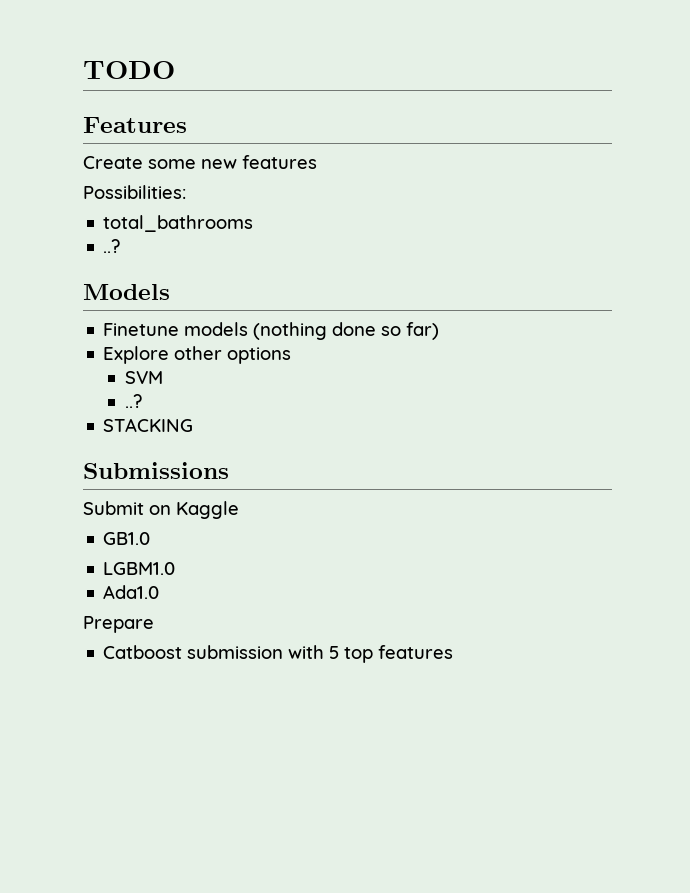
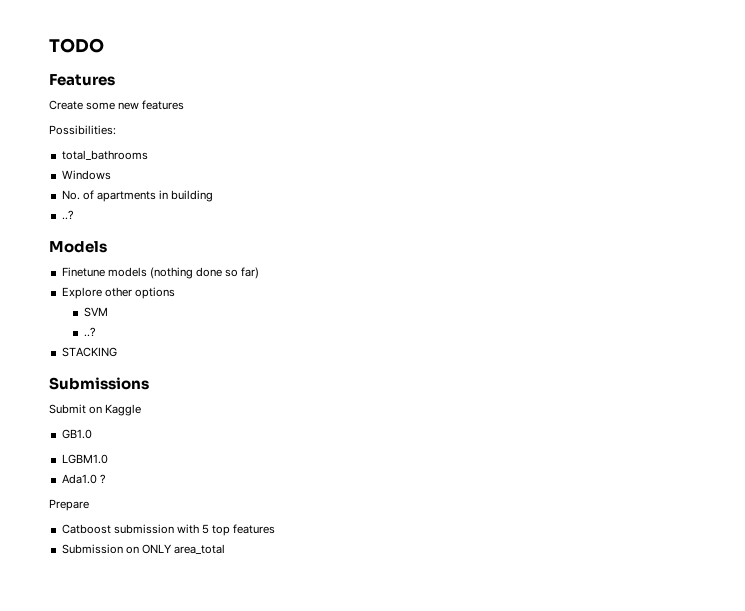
(254, 223) none -> [61,170,111,180] [61,190,214,202] // Windows // No. of apartments in building
(160, 592) none -> [99,474,106,484] ?
(454, 652) none -> [61,544,225,554] // Submission on ONLY area_total

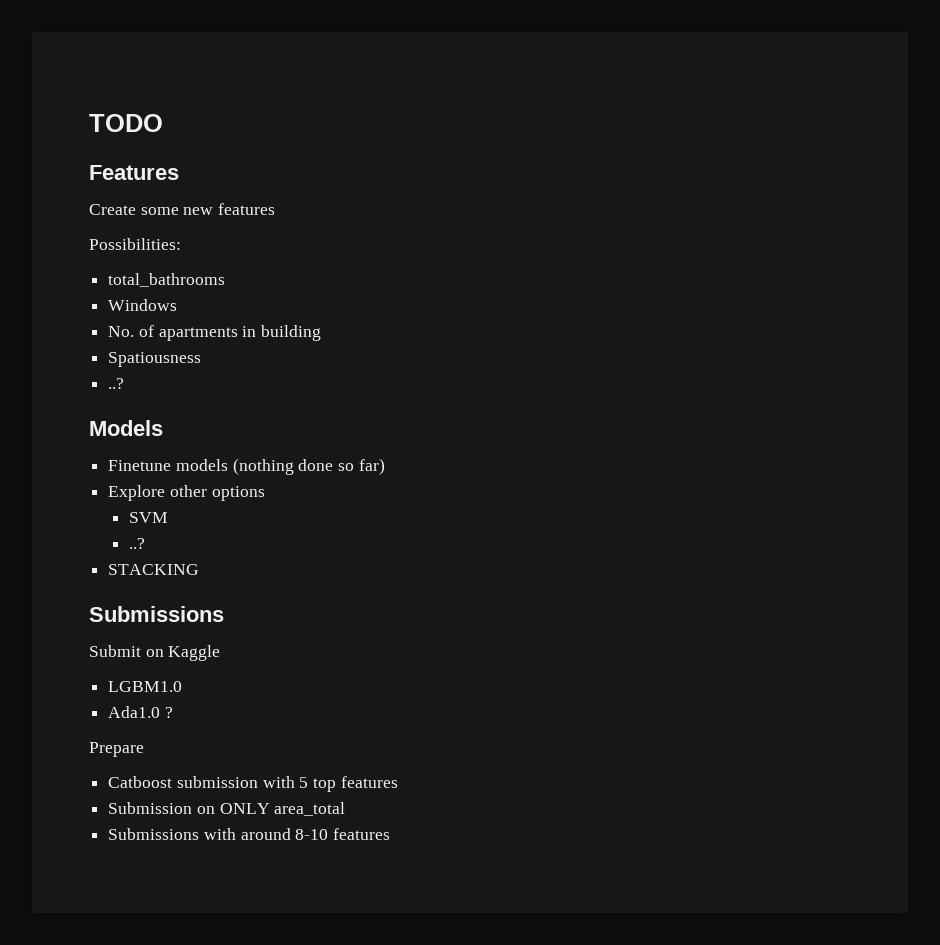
(214, 196) none -> [108,352,202,367] // Spatiousness
[61,429,92,439] // GB1.0 -> (221, 653) none
(225, 549) none -> [108,828,391,840] // Submissions with around 8-10 features

